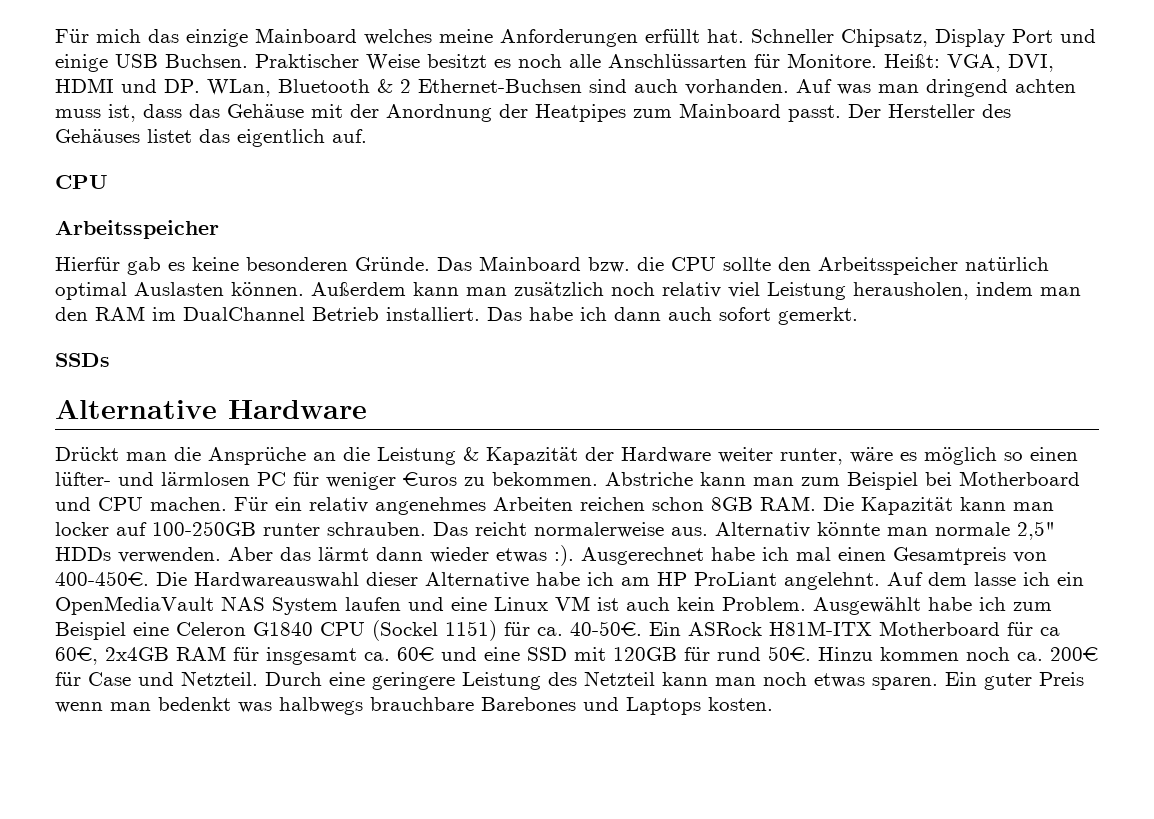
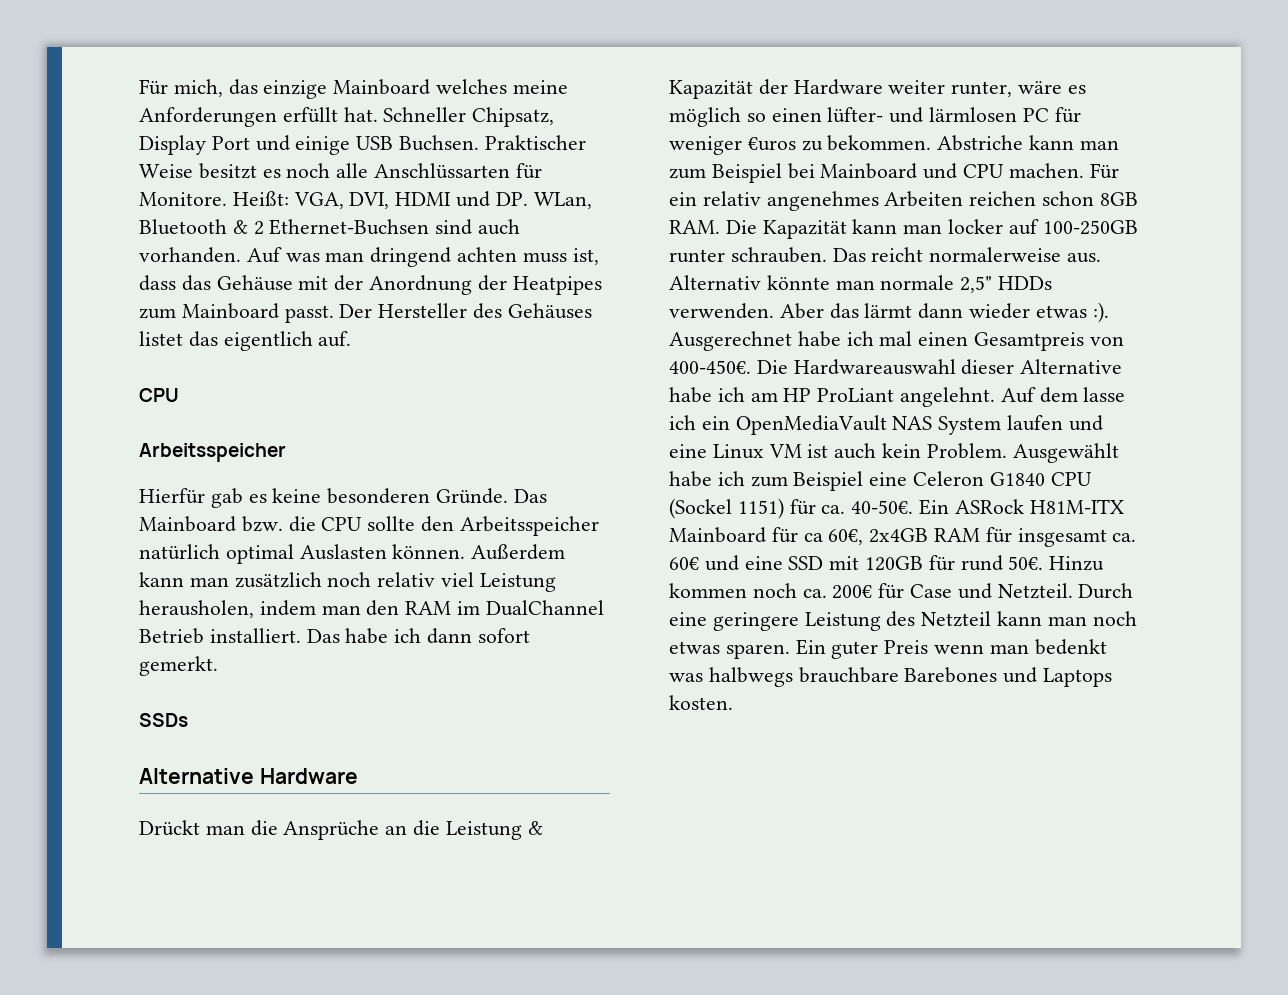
[55,29,141,43] Für mich -> [139,79,223,97] Für mich,
[668,307,712,321] auch -> (473, 636) none
[959,471,1080,486] Motherboard -> [820,163,918,179] Mainboard
[879,621,1000,636] Motherboard -> [669,527,766,543] Mainboard

